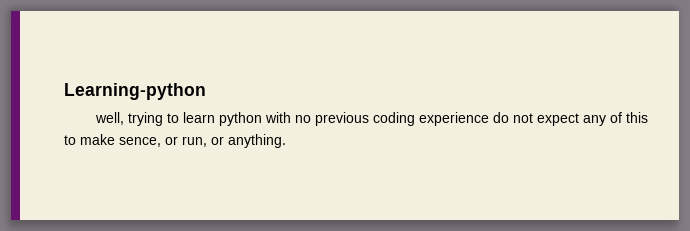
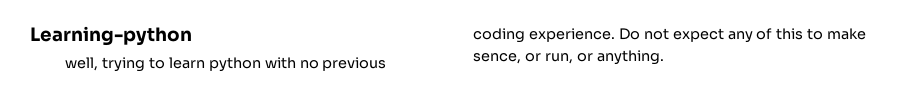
[418,112,509,126] experience do -> [528,28,640,42] experience. Do

